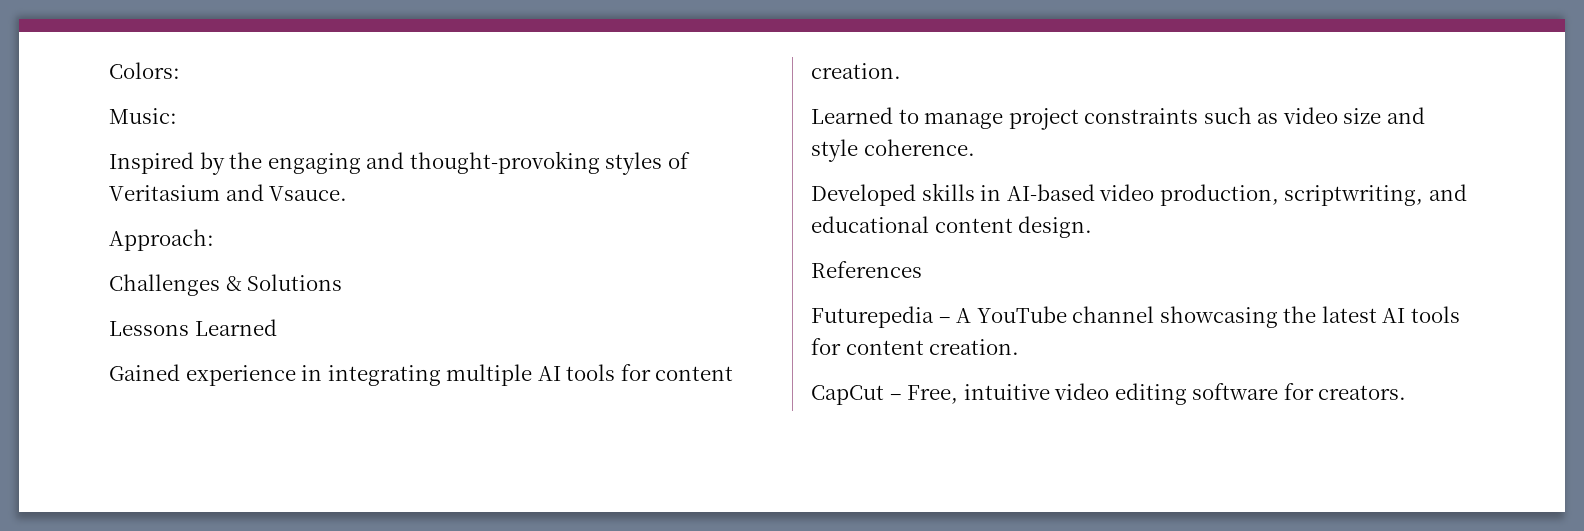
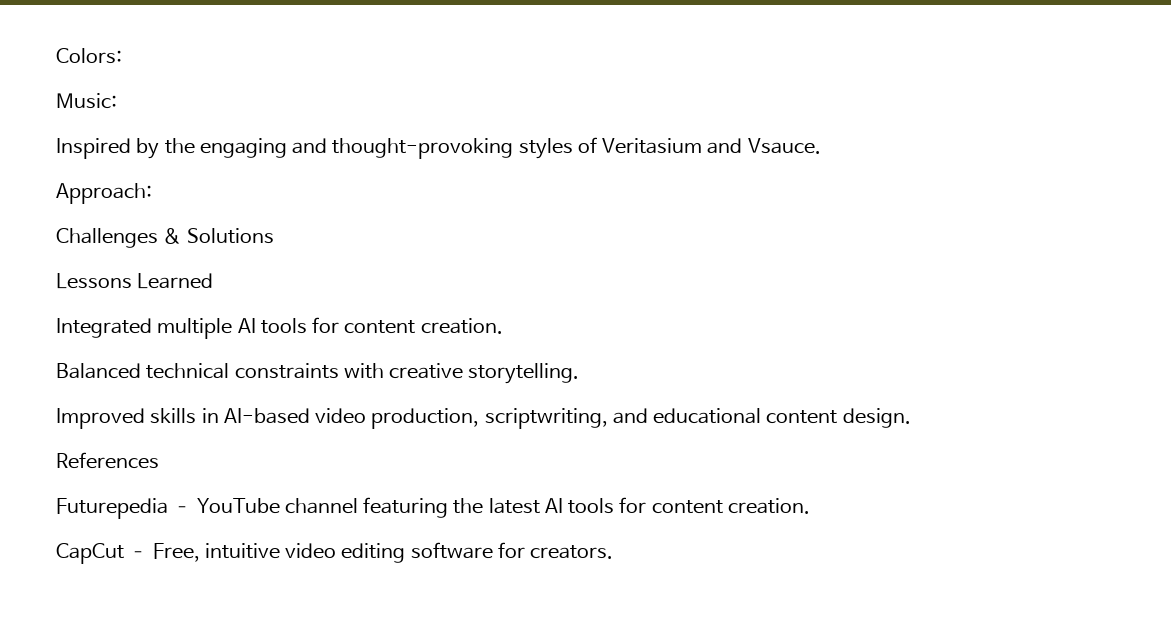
[109,364,441,386] Gained experience in integrating -> [56,318,152,338] Integrated
[811,107,1425,130] [811,139,975,162] [811,184,916,206] Learned to manage project constraints such as video size and style coherence. // Developed -> [56,363,580,384] [56,408,145,429] Balanced technical constraints with creative storytelling. // Improved
[956,308,972,323] A -> (192, 509) none
[1159,306,1278,328] showcasing -> [363,497,449,518] featuring

